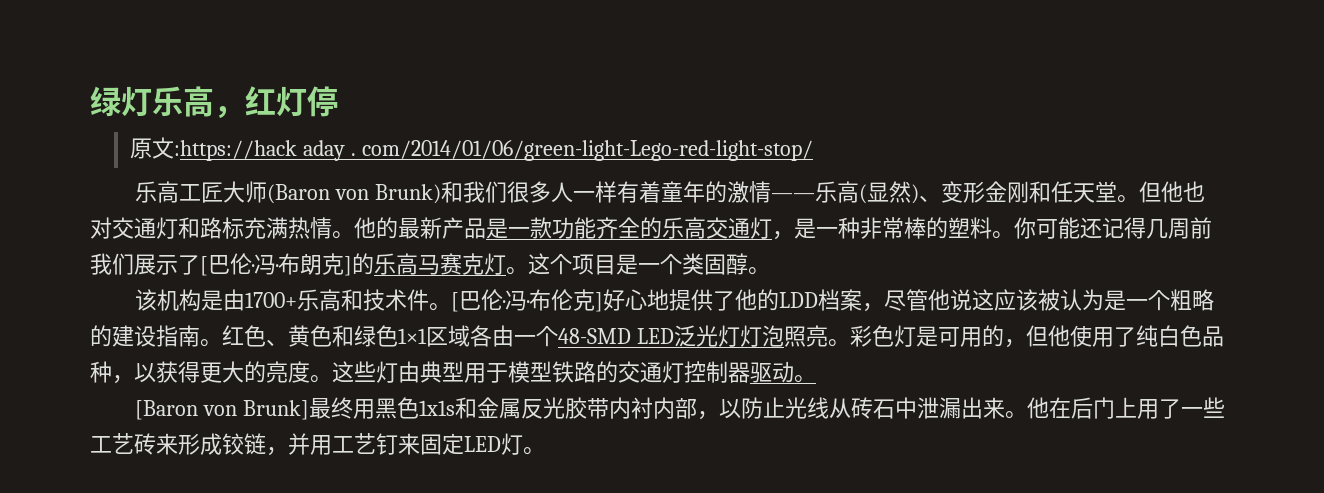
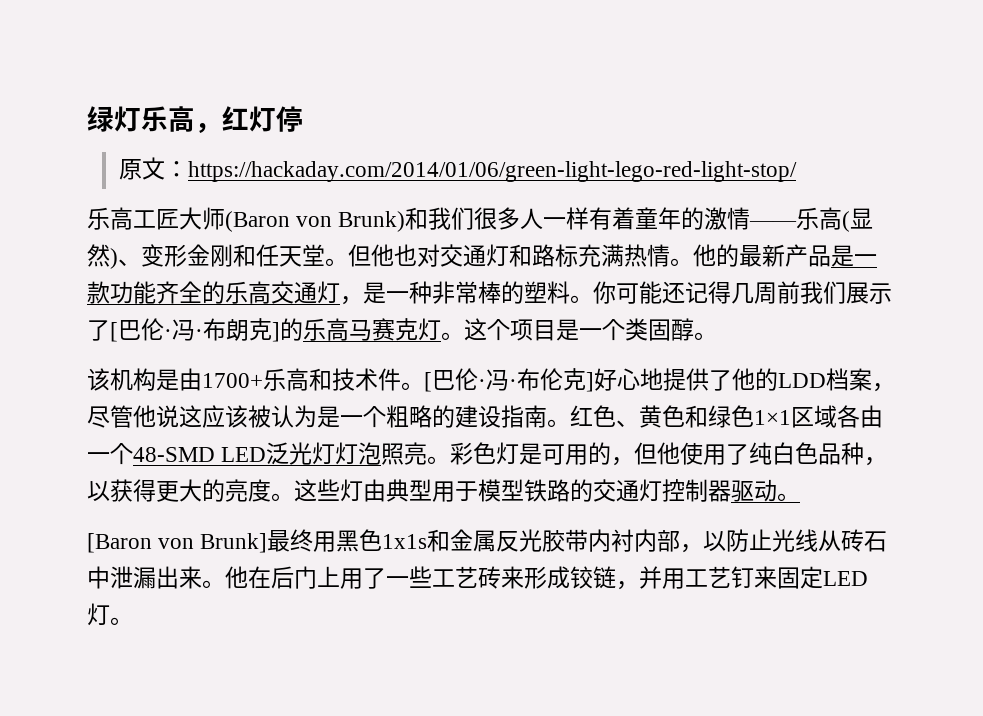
[173,140,813,161] :https://hack aday . com/2014/01/06/green-light-Lego-red-light-stop/ -> [164,161,797,182] ：https://hackaday.com/2014/01/06/green-light-lego-red-light-stop/

